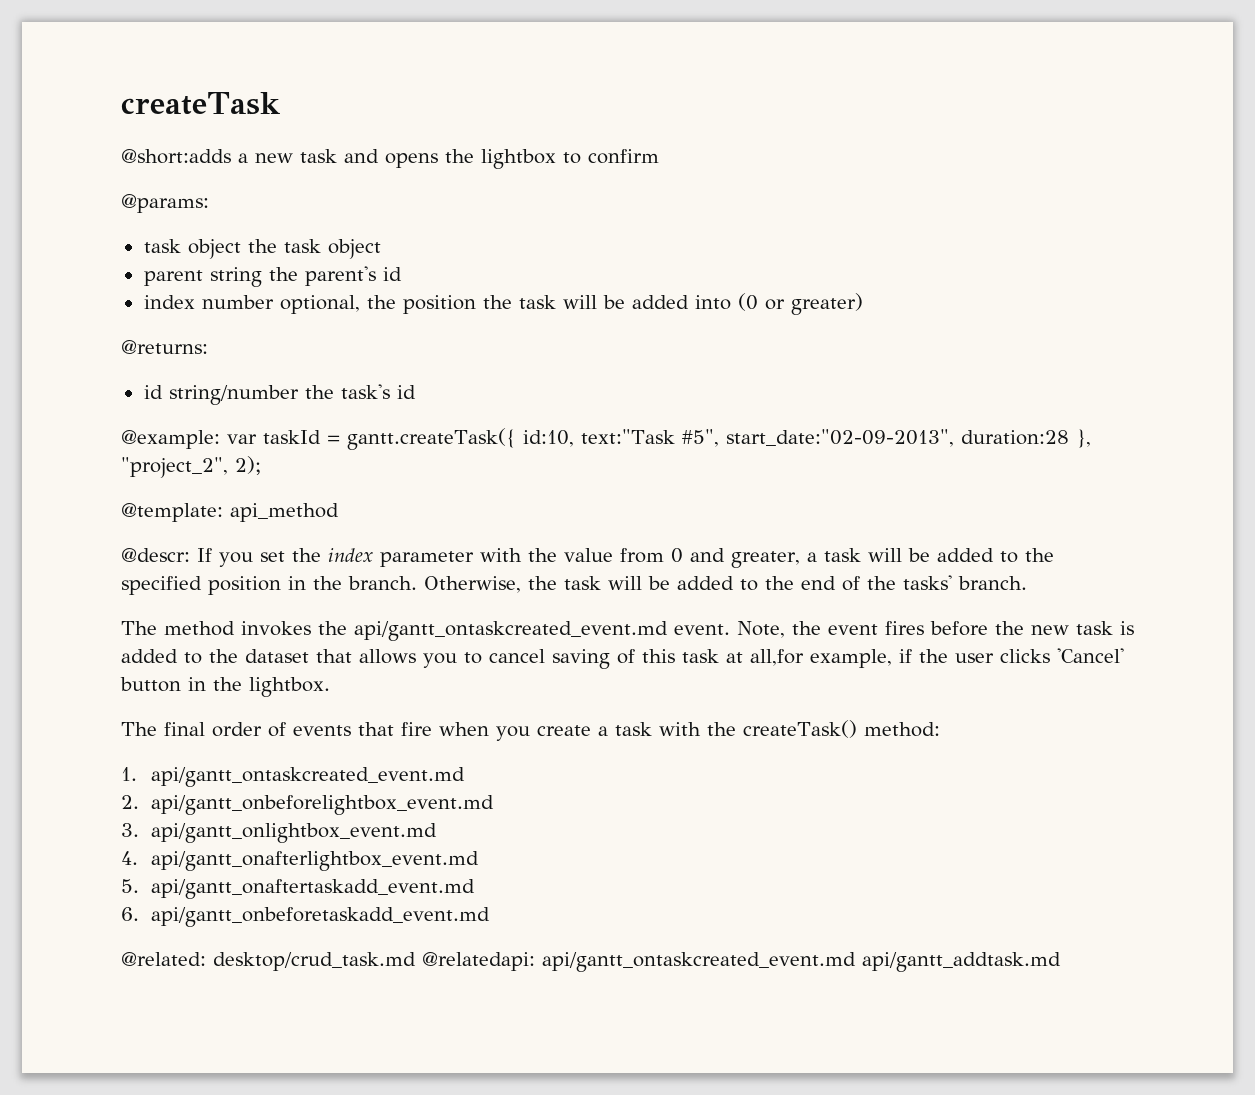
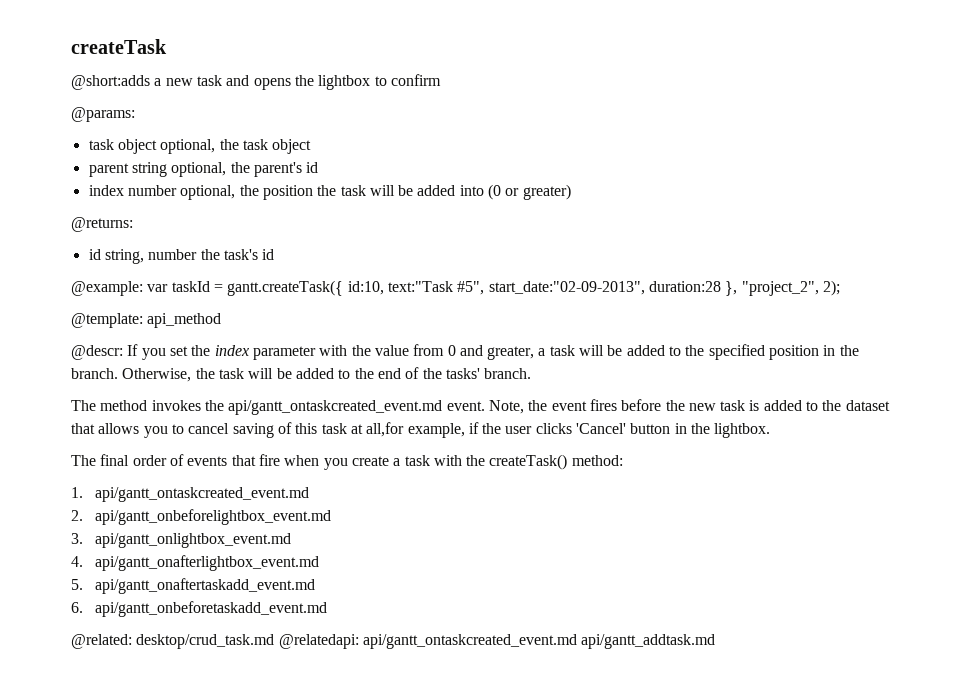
(241, 249) none -> [160,139,216,154] optional,
(262, 277) none -> [171,162,227,177] optional,
[168,385,299,405] string/number -> [104,249,198,264] string, number

